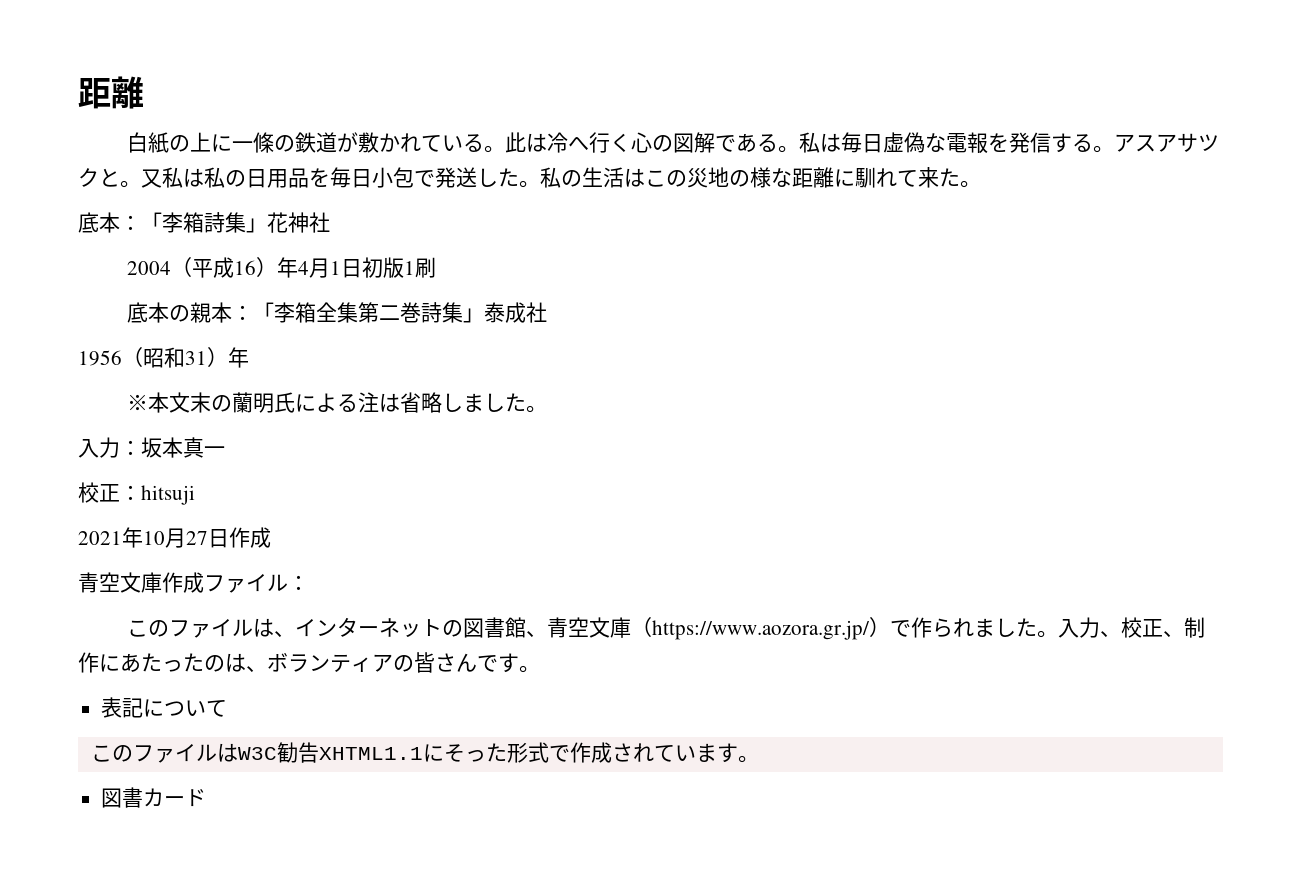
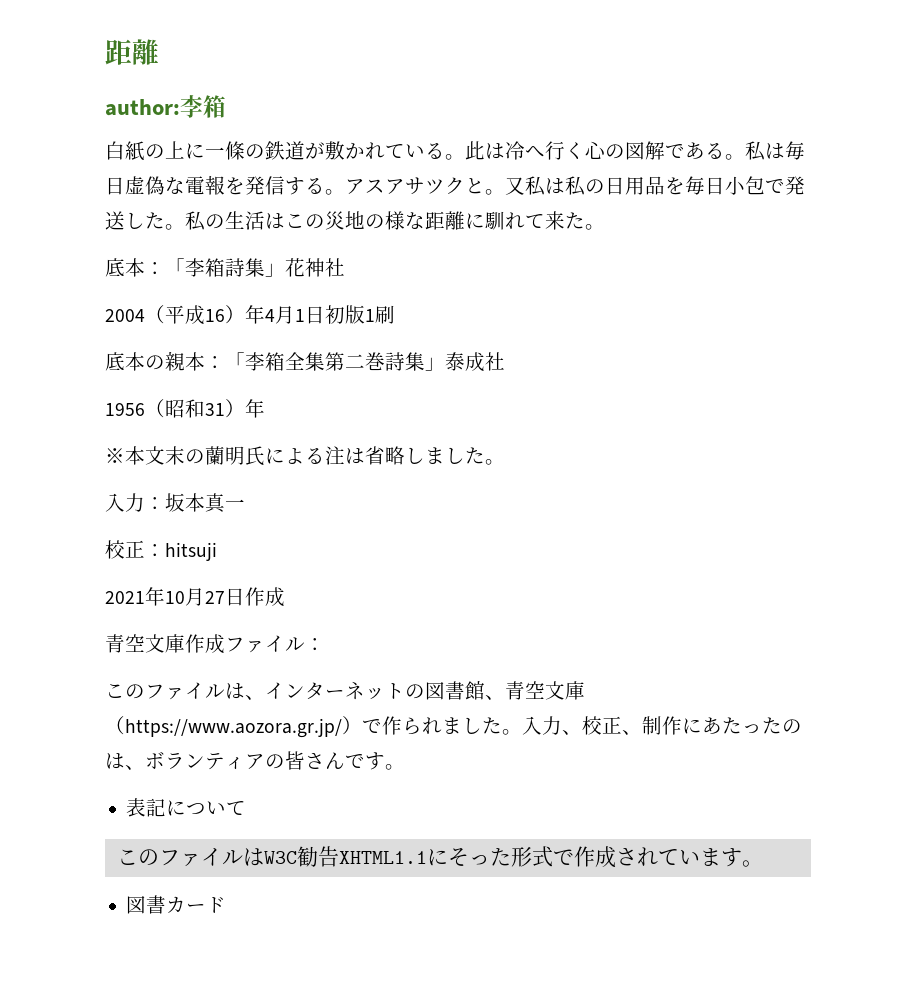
[78,76,144,109] 距離 -> [105,39,159,65] [105,95,226,118] 距離 // author:李箱

